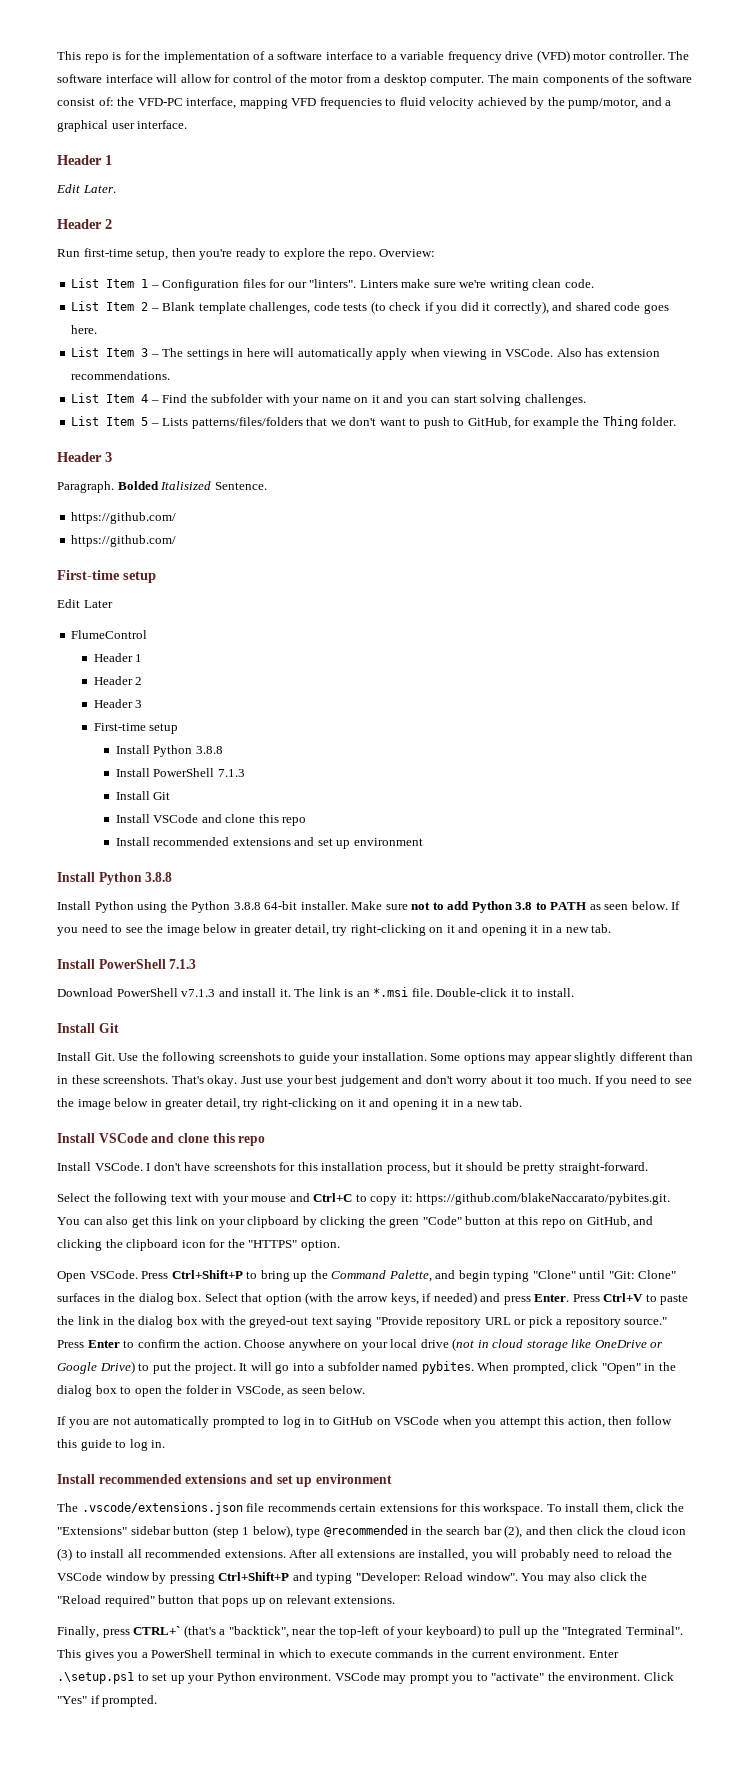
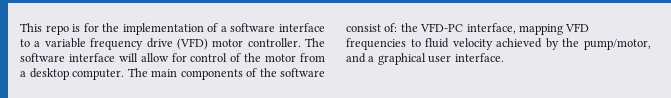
[57,155,112,165] [56,184,116,193] [57,219,112,229] [57,248,436,260] [71,278,594,291] [71,301,669,314] [71,325,98,334] [71,347,660,360] [71,371,171,380] [71,393,586,406] [71,416,677,429] [57,452,112,462] [57,481,267,493] [71,512,177,524] [71,535,177,547] [57,570,156,583] [57,599,113,608] [71,630,148,639] [93,653,143,662] [93,676,143,685] [93,699,143,708] [93,723,179,734] [115,745,223,757] [115,768,245,777] [115,791,171,800] [115,814,307,826] [115,837,423,849] [57,872,173,885] [57,901,681,913] [57,924,612,936] [57,959,197,969] [57,987,574,997] [57,1023,119,1033] [57,1052,694,1064] [57,1075,692,1087] [57,1098,523,1110] [57,1133,266,1146] [57,1162,648,1174] [57,1193,671,1205] [57,1216,654,1228] [57,1239,340,1251] [57,1270,677,1282] [57,1292,689,1305] [57,1316,668,1328] [57,1338,664,1351] [57,1361,676,1374] [57,1385,366,1397] [57,1416,672,1428] [57,1439,166,1451] [57,1474,392,1487] [57,1502,684,1515] [57,1525,687,1538] [57,1548,672,1561] [57,1572,648,1584] [57,1595,396,1607] [57,1625,683,1638] [57,1649,619,1661] [57,1672,674,1684] [57,1695,158,1707] // Header 1 // Edit Later. // Header 2 // Run first-time setup, then you're ready to explore the repo. Overview: // List Item 1 – Configuration files for our "linters". Linters make sure we're writing clean code. // List Item 2 – Blank template challenges, code tests (to check if you did it correctly), and shared code goes here. // List Item 3 – The settings in here will automatically apply when viewing in VSCode. Also has extension recommendations. // List Item 4 – Find the subfolder with your name on it and you can start solving challenges. // List Item 5 – Lists patterns/files/folders that we don't want to push to GitHub, for example the Thing folder. // Header 3 // Paragraph. Bolded Italisized Sentence. // https://github.com/ // https://github.com/ // First-time setup // Edit Later // FlumeControl // Header 1 // Header 2 // Header 3 // First-time setup // Install Python 3.8.8 // Install PowerShell 7.1.3 // Install Git // Install VSCode and clone this repo // Install recommended extensions and set up environment // Install Python 3.8.8 // Install Python using the Python 3.8.8 64-bit installer. Make sure not to add Python 3.8 to PATH as seen below. If you need to see the image below in greater detail, try right-clicking on it and opening it in a new tab. // Install PowerShell 7.1.3 // Download PowerShell v7.1.3 and install it. The link is an *.msi file. Double-click it to install. // Install Git // Install Git. Use the following screenshots to guide your installation. Some options may appear slightly different than in these screenshots. That's okay. Just use your best judgement and don't worry about it too much. If you need to see the image below in greater detail, try right-clicking on it and opening it in a new tab. // Install VSCode and clone this repo // Install VSCode. I don't have screenshots for this installation process, but it should be pretty straight-forward. // Select the following text with your mouse and Ctrl+C to copy it: https://github.com/blakeNaccarato/pybites.git. You can also get this link on your clipboard by clicking the green "Code" button at this repo on GitHub, and clicking the clipboard icon for the "HTTPS" option. // Open VSCode. Press Ctrl+Shift+P to bring up the Command Palette, and begin typing "Clone" until "Git: Clone" surfaces in the dialog box. Select that option (with the arrow keys, if needed) and press Enter. Press Ctrl+V to paste the link in the dialog box with the greyed-out text saying "Provide repository URL or pick a repository source." Press Enter to confirm the action. Choose anywhere on your local drive (not in cloud storage like OneDrive or Google Drive) to put the project. It will go into a subfolder named pybites. When prompted, click "Open" in the dialog box to open the folder in VSCode, as seen below. // If you are not automatically prompted to log in to GitHub on VSCode when you attempt this action, then follow this guide to log in. // Install recommended extensions and set up environment // The .vscode/extensions.json file recommends certain extensions for this workspace. To install them, click the "Extensions" sidebar button (step 1 below), type @recommended in the search bar (2), and then click the cloud icon (3) to install all recommended extensions. After all extensions are installed, you will probably need to reload the VSCode window by pressing Ctrl+Shift+P and typing "Developer: Reload window". You may also click the "Reload required" button that pops up on relevant extensions. // Finally, press CTRL+` (that's a "backtick", near the top-left of your keyboard) to pull up the "Integrated Terminal". This gives you a PowerShell terminal in which to execute commands in the current environment. Enter .\setup.ps1 to set up your Python environment. VSCode may prompt you to "activate" the environment. Click "Yes" if prompted. -> (504, 57) none

